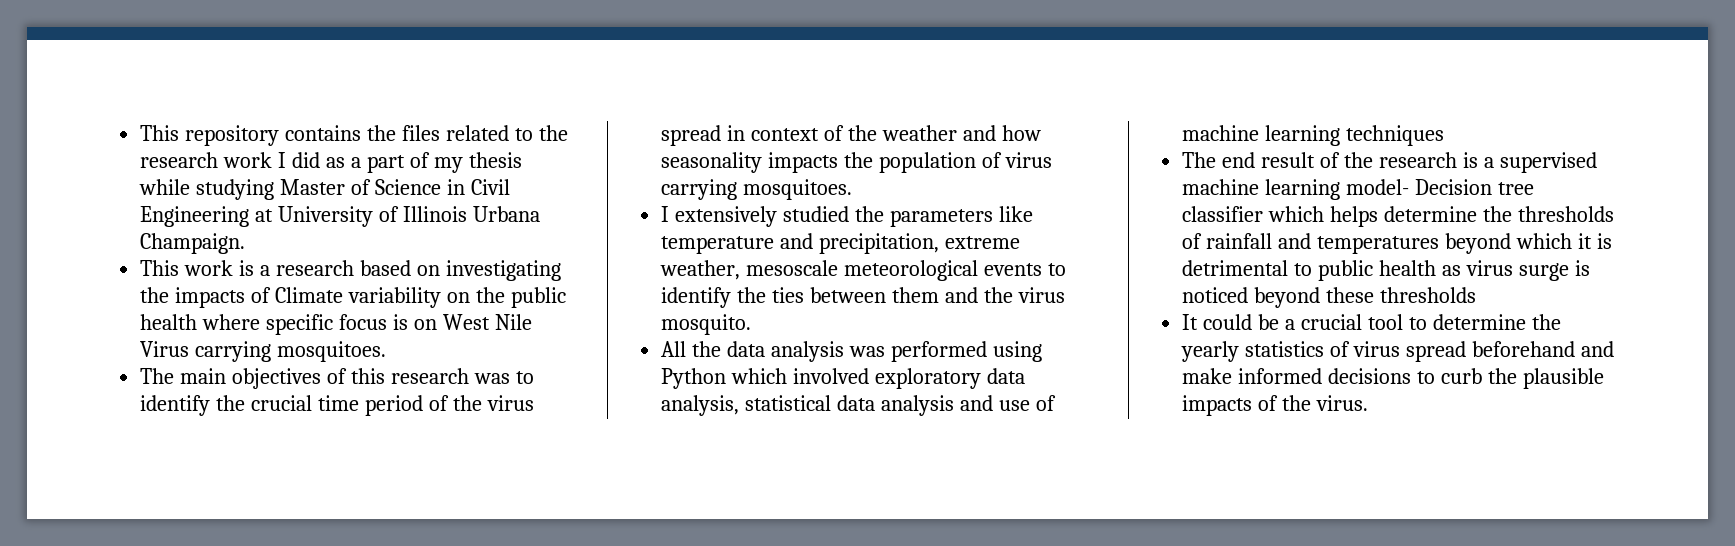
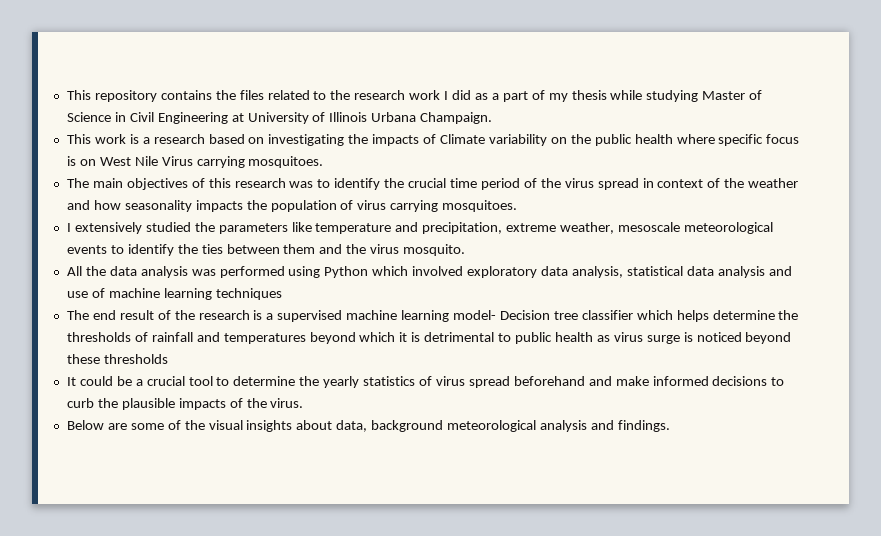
(1369, 403) none -> [66,420,670,432] // Below are some of the visual insights about data, background meteorological analysis and findings.

